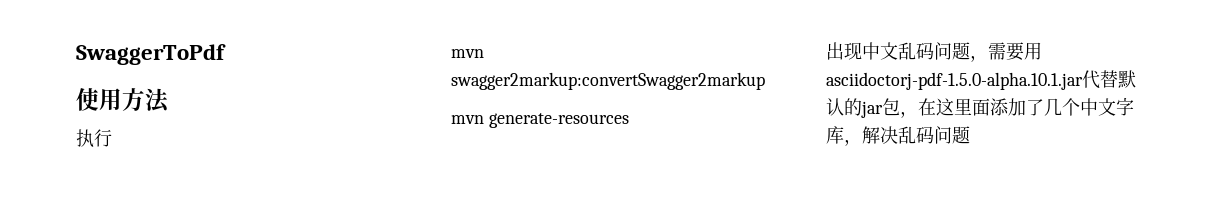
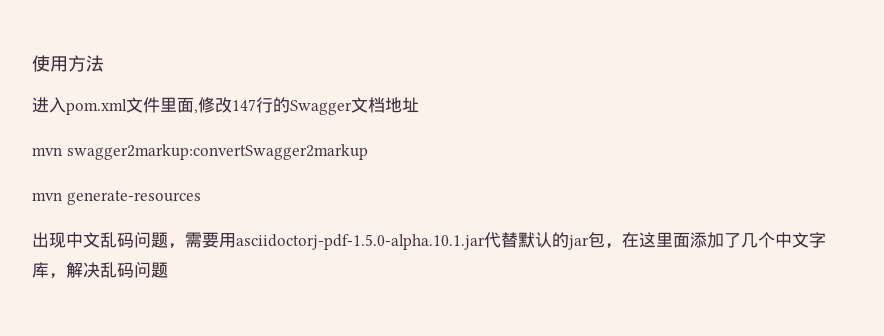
[76,44,226,65] SwaggerToPdf // -> (32, 63) none
[76,129,112,147] 执行 -> [32,97,419,115] 进入pom.xml文件里面,修改147行的Swagger文档地址

